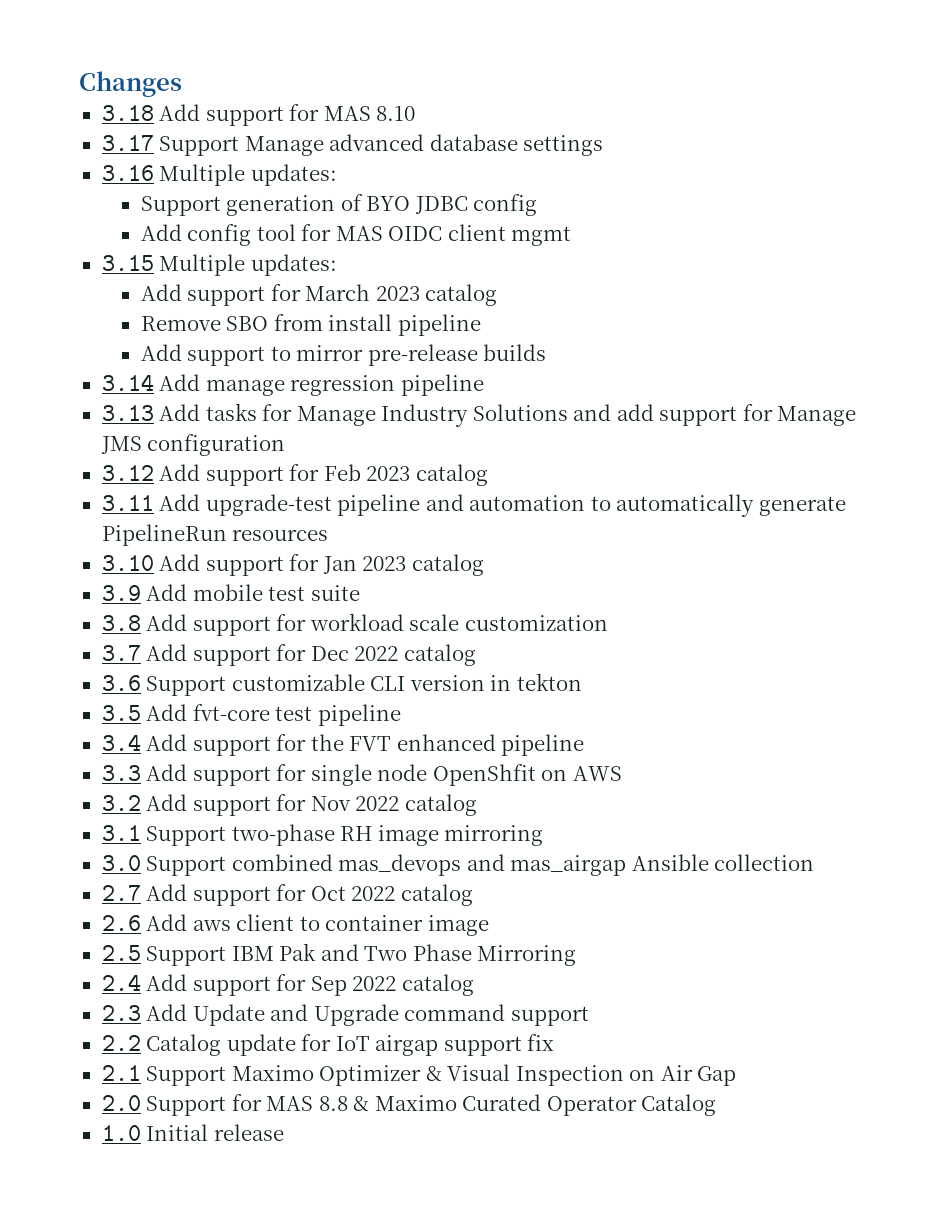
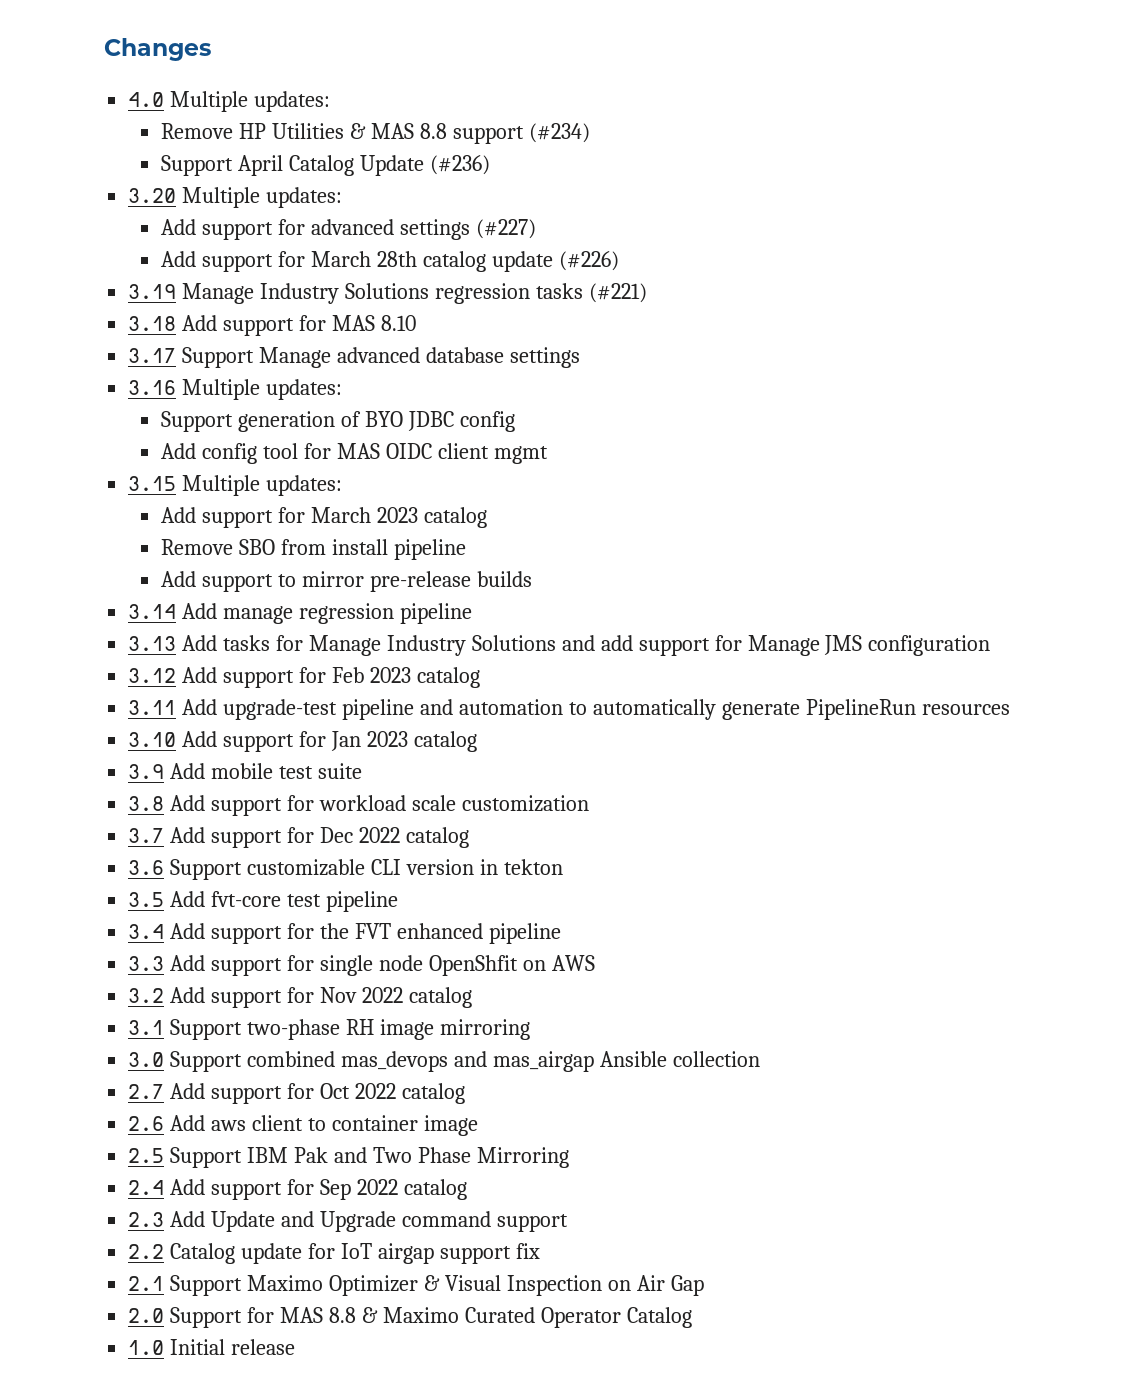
(182, 84) none -> [128,91,331,112] [161,123,590,144] [161,155,490,176] [128,187,343,208] [161,219,536,240] [161,251,619,272] [128,283,647,304] // 4.0 Multiple updates: // Remove HP Utilities & MAS 8.8 support (#234) // Support April Catalog Update (#236) // 3.20 Multiple updates: // Add support for advanced settings (#227) // Add support for March 28th catalog update (#226) // 3.19 Manage Industry Solutions regression tasks (#221)

